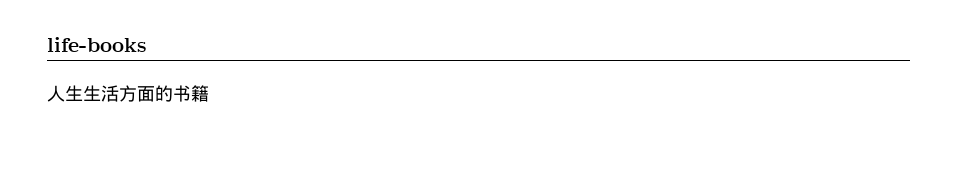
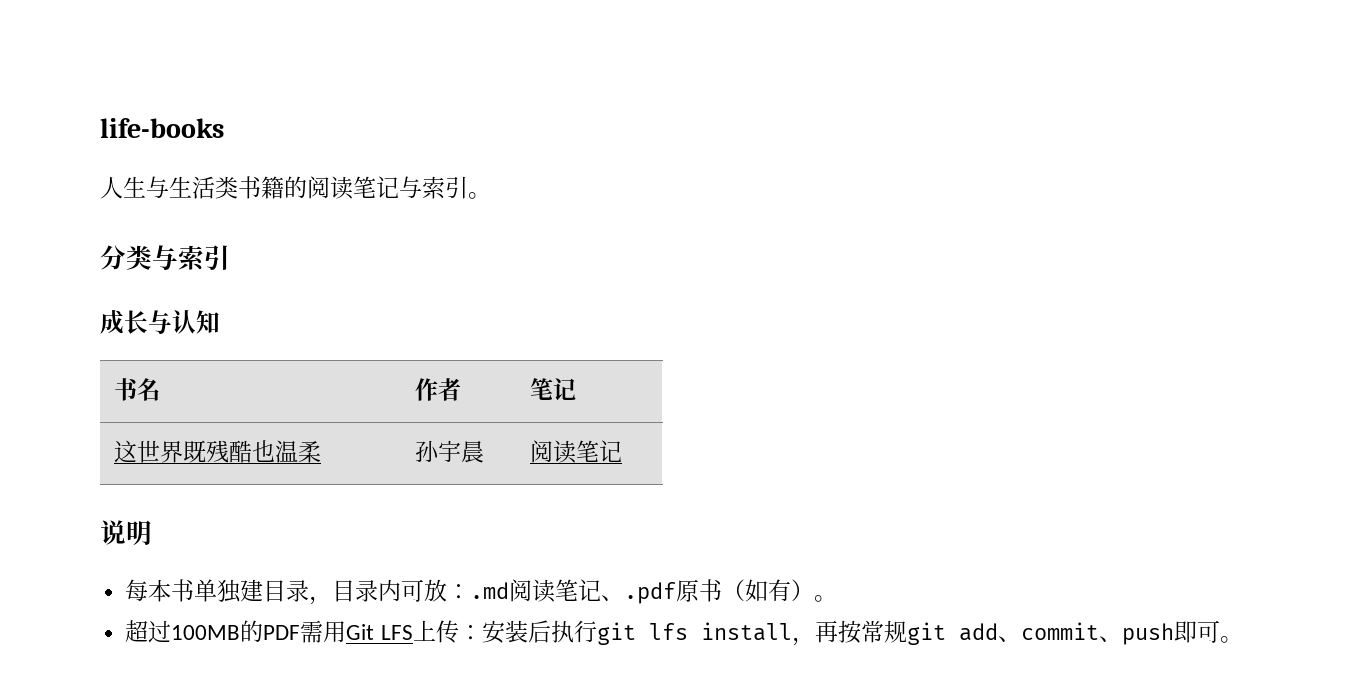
[83,85,209,102] 生活方面的书籍 -> [146,176,491,200] [100,245,230,271] [100,310,220,334] [114,378,161,401] [415,378,462,401] [530,378,577,401] [114,440,322,463] [415,440,485,463] [530,440,623,464] [100,520,152,545] [125,579,838,605] [125,620,1243,646] 与生活类书籍的阅读笔记与索引。 // 分类与索引 // 成长与认知 // 书名 | 作者 | 笔记 // 这世界既残酷也温柔 | 孙宇晨 | 阅读笔记 // 说明 // 每本书单独建目录，目录内可放：.md阅读笔记、.pdf原书（如有）。 // 超过100MB的PDF需用Git LFS上传：安装后执行git lfs install，再按常规git add、commit、push即可。

